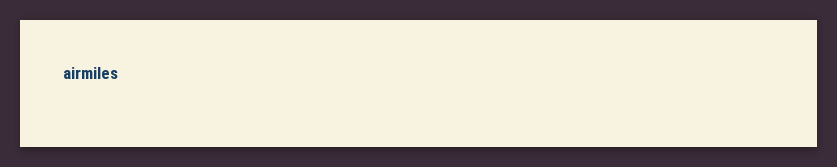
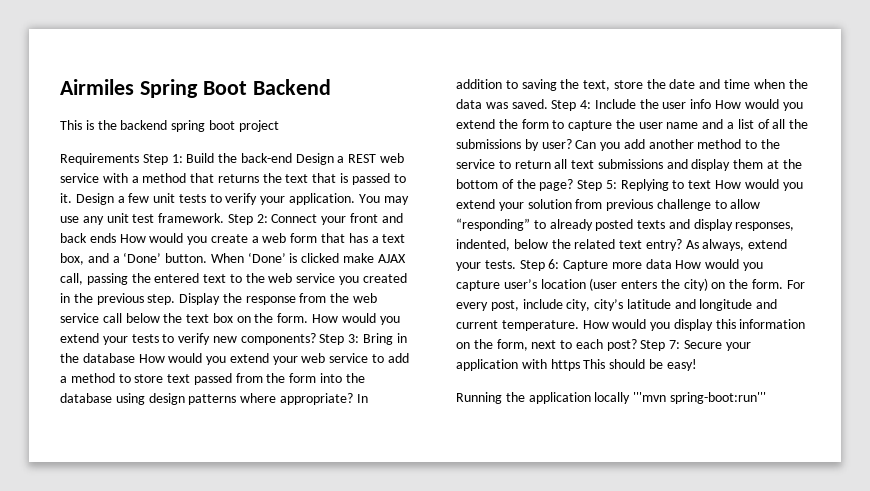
[63,67,118,79] airmiles -> [60,79,331,98] [60,120,279,132] [60,153,405,165] [60,173,406,185] [60,193,409,205] [60,213,403,225] [60,233,406,245] [60,252,406,265] [60,273,407,285] [60,293,378,305] [60,313,400,325] [60,333,407,345] [60,353,409,365] [60,373,365,385] [60,393,368,405] [456,79,808,91] [456,99,803,111] [456,119,809,131] [456,139,781,151] [456,159,802,171] [456,179,803,191] [456,199,761,211] [456,218,795,231] [456,239,788,251] [456,259,764,271] [456,278,805,291] [456,299,778,311] [456,319,806,331] [456,339,751,351] [456,359,697,371] [456,392,766,404] Airmiles Spring Boot Backend // This is the backend spring boot project // Requirements Step 1: Build the back-end Design a REST web service with a method that returns the text that is passed to it. Design a few unit tests to verify your application. You may use any unit test framework. Step 2: Connect your front and back ends How would you create a web form that has a text box, and a ‘Done’ button. When ‘Done’ is clicked make AJAX call, passing the entered text to the web service you created in the previous step. Display the response from the web service call below the text box on the form. How would you extend your tests to verify new components? Step 3: Bring in the database How would you extend your web service to add a method to store text passed from the form into the database using design patterns where appropriate? In addition to saving the text, store the date and time when the data was saved. Step 4: Include the user info How would you extend the form to capture the user name and a list of all the submissions by user? Can you add another method to the service to return all text submissions and display them at the bottom of the page? Step 5: Replying to text How would you extend your solution from previous challenge to allow “responding” to already posted texts and display responses, indented, below the related text entry? As always, extend your tests. Step 6: Capture more data How would you capture user’s location (user enters the city) on the form. For every post, include city, city’s latitude and longitude and current temperature. How would you display this information on the form, next to each post? Step 7: Secure your application with https This should be easy! // Running the application locally '''mvn spring-boot:run'''

